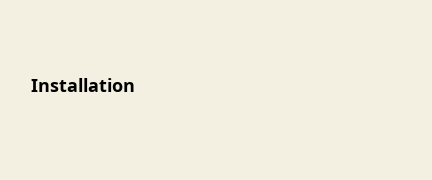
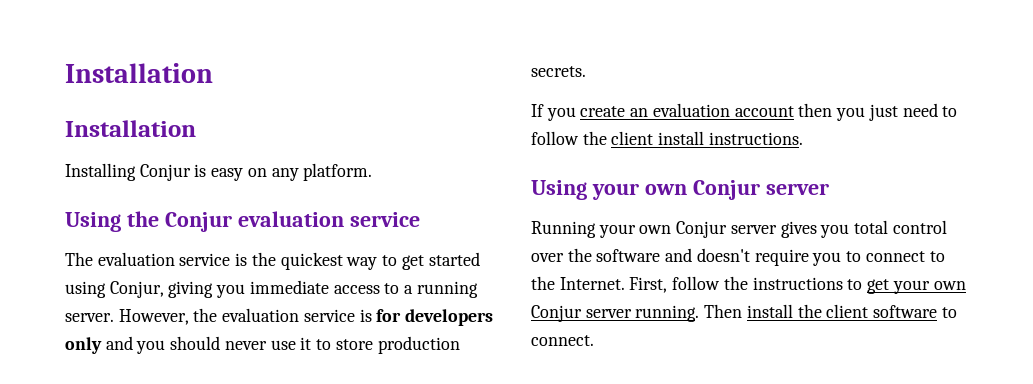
[31,78,135,92] Installation -> [65,63,213,83] [65,120,196,137] [65,163,373,181] [65,211,420,232] [65,252,480,270] [65,280,478,298] [65,308,494,326] [65,336,460,354] [531,66,586,77] [531,103,958,121] [531,131,803,145] [531,180,829,200] [531,220,947,238] [531,248,945,266] [531,276,966,294] [531,304,957,322] [531,335,594,346] Installation // Installation // Installing Conjur is easy on any platform. // Using the Conjur evaluation service // The evaluation service is the quickest way to get started using Conjur, giving you immediate access to a running server. However, the evaluation service is for developers only and you should never use it to store production secrets. // If you create an evaluation account then you just need to follow the client install instructions. // Using your own Conjur server // Running your own Conjur server gives you total control over the software and doesn't require you to connect to the Internet. First, follow the instructions to get your own Conjur server running. Then install the client software to connect.

